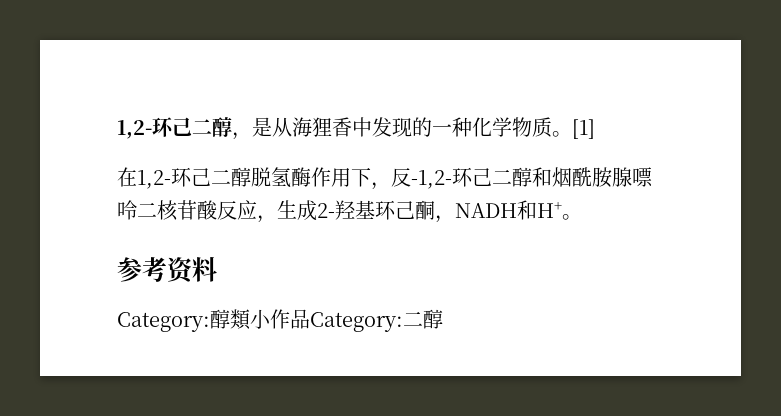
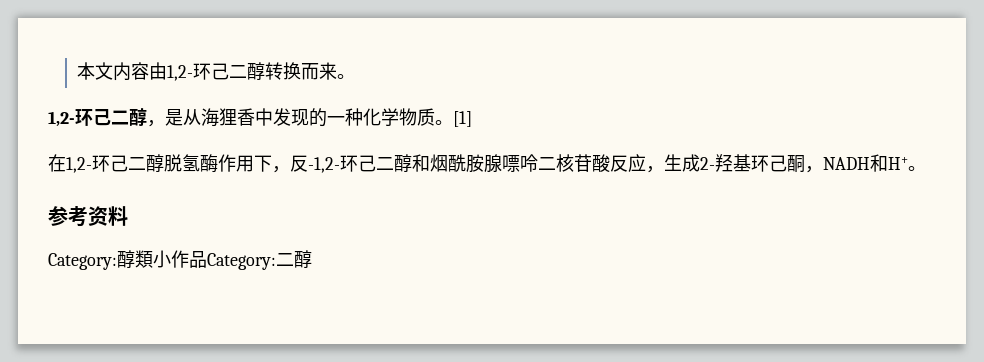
(117, 129) none -> [77,62,356,81] 本文内容由1,2-环己二醇转换而来。 //

